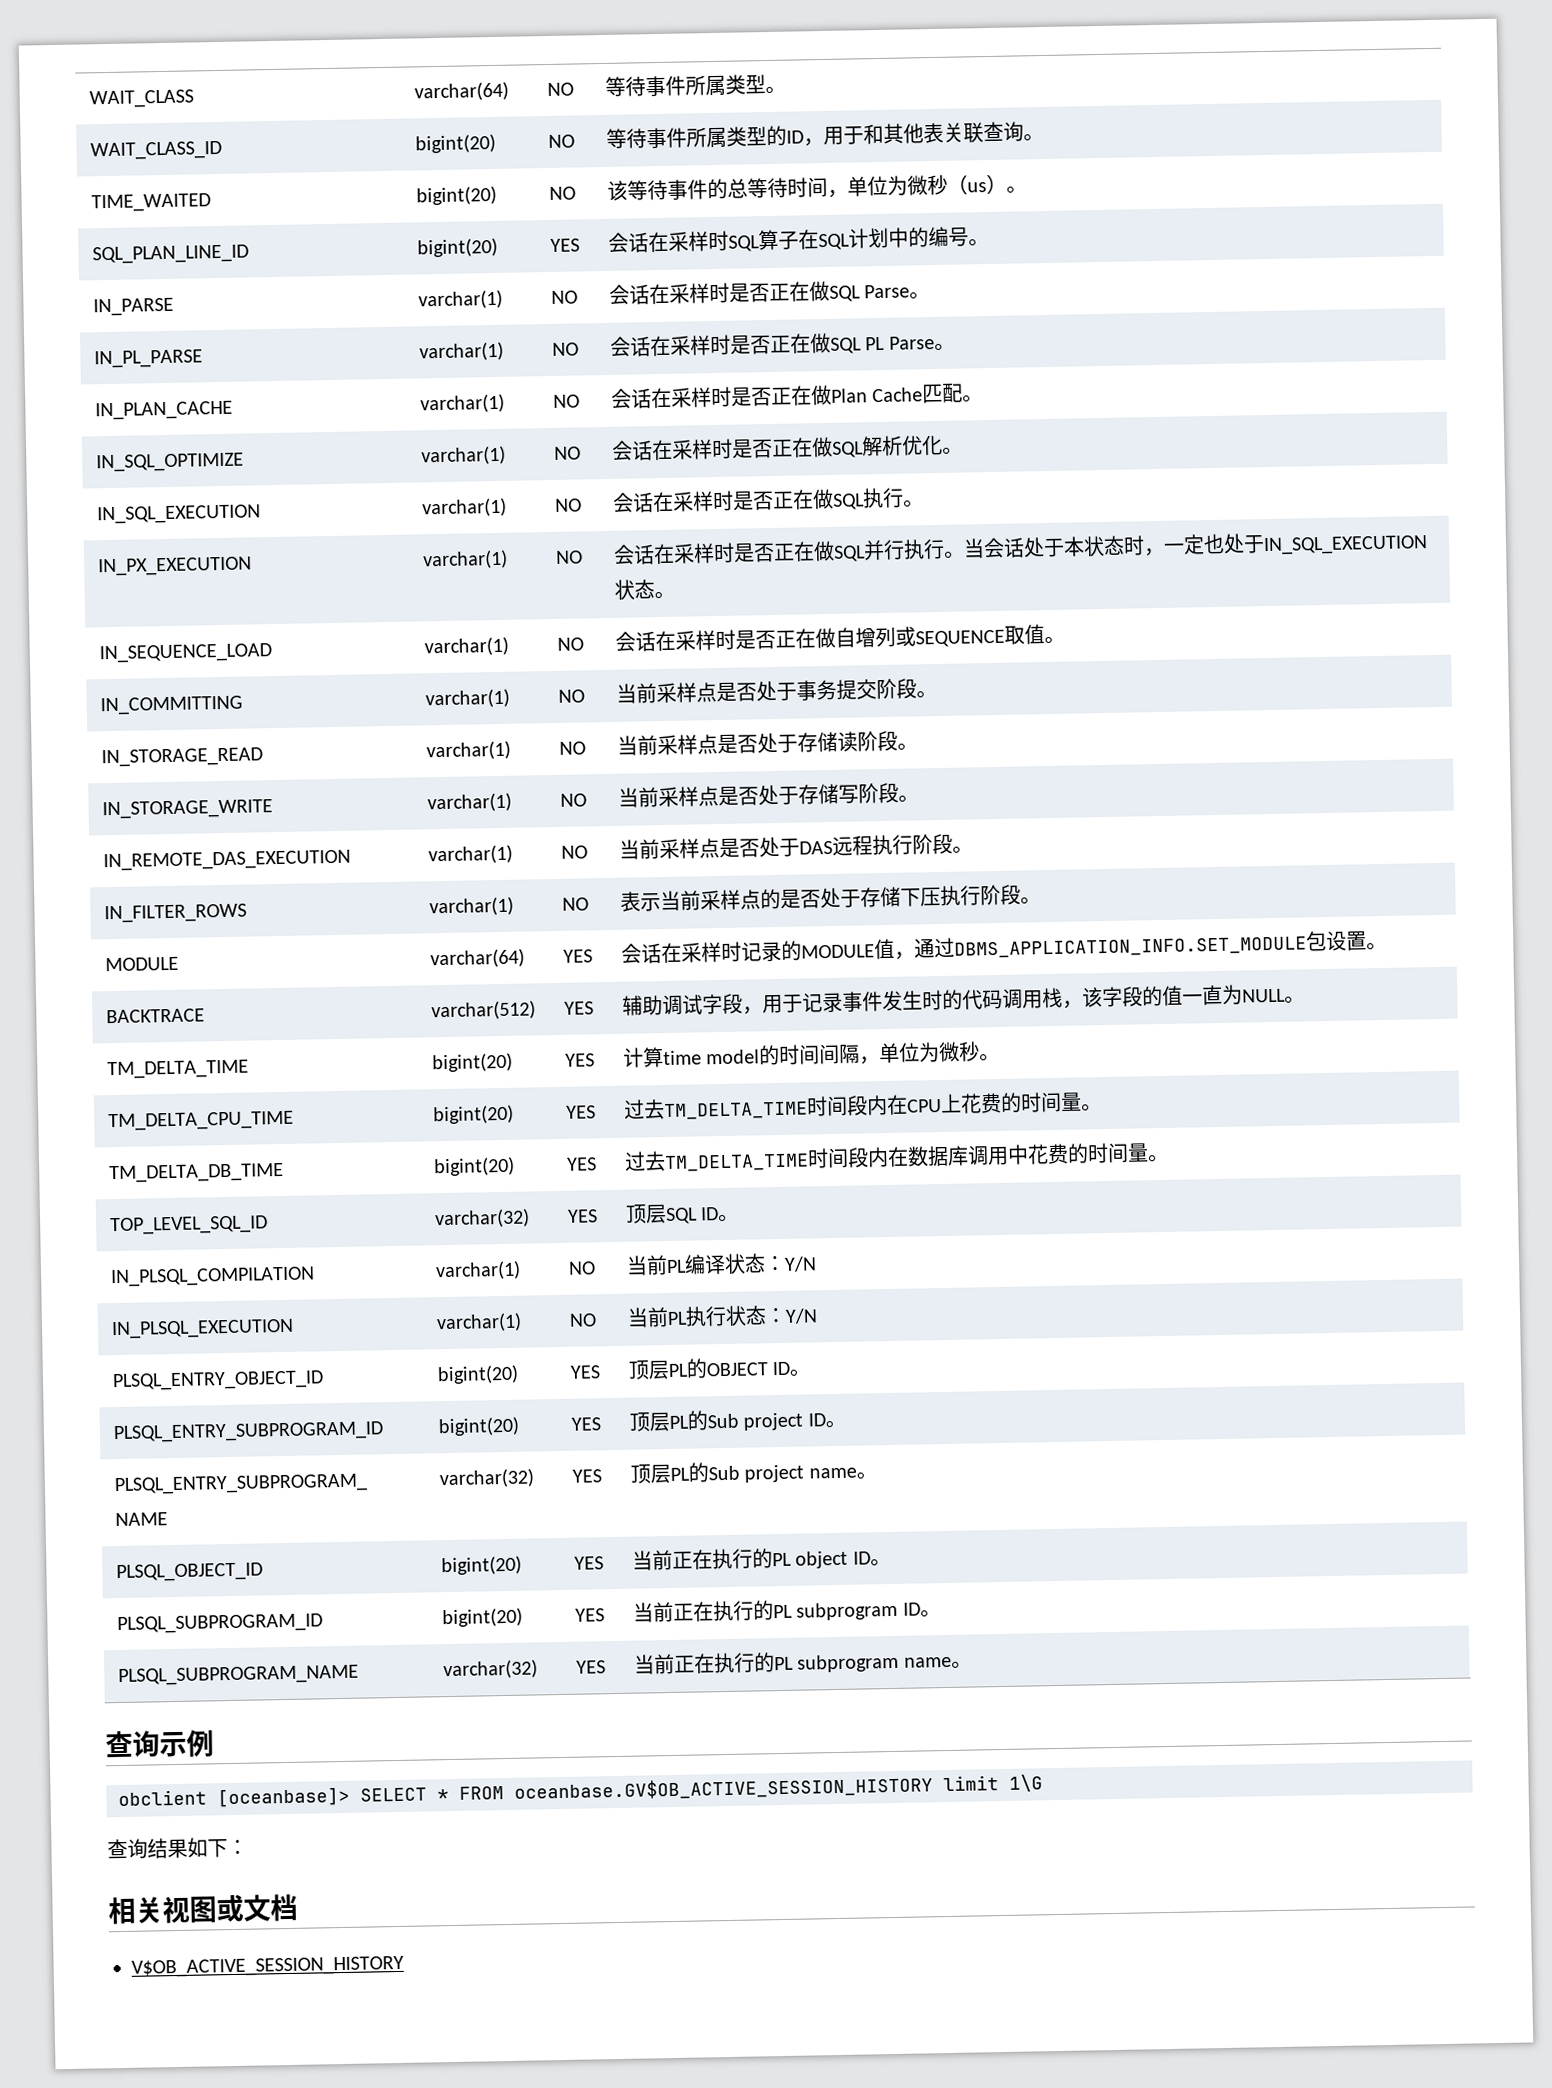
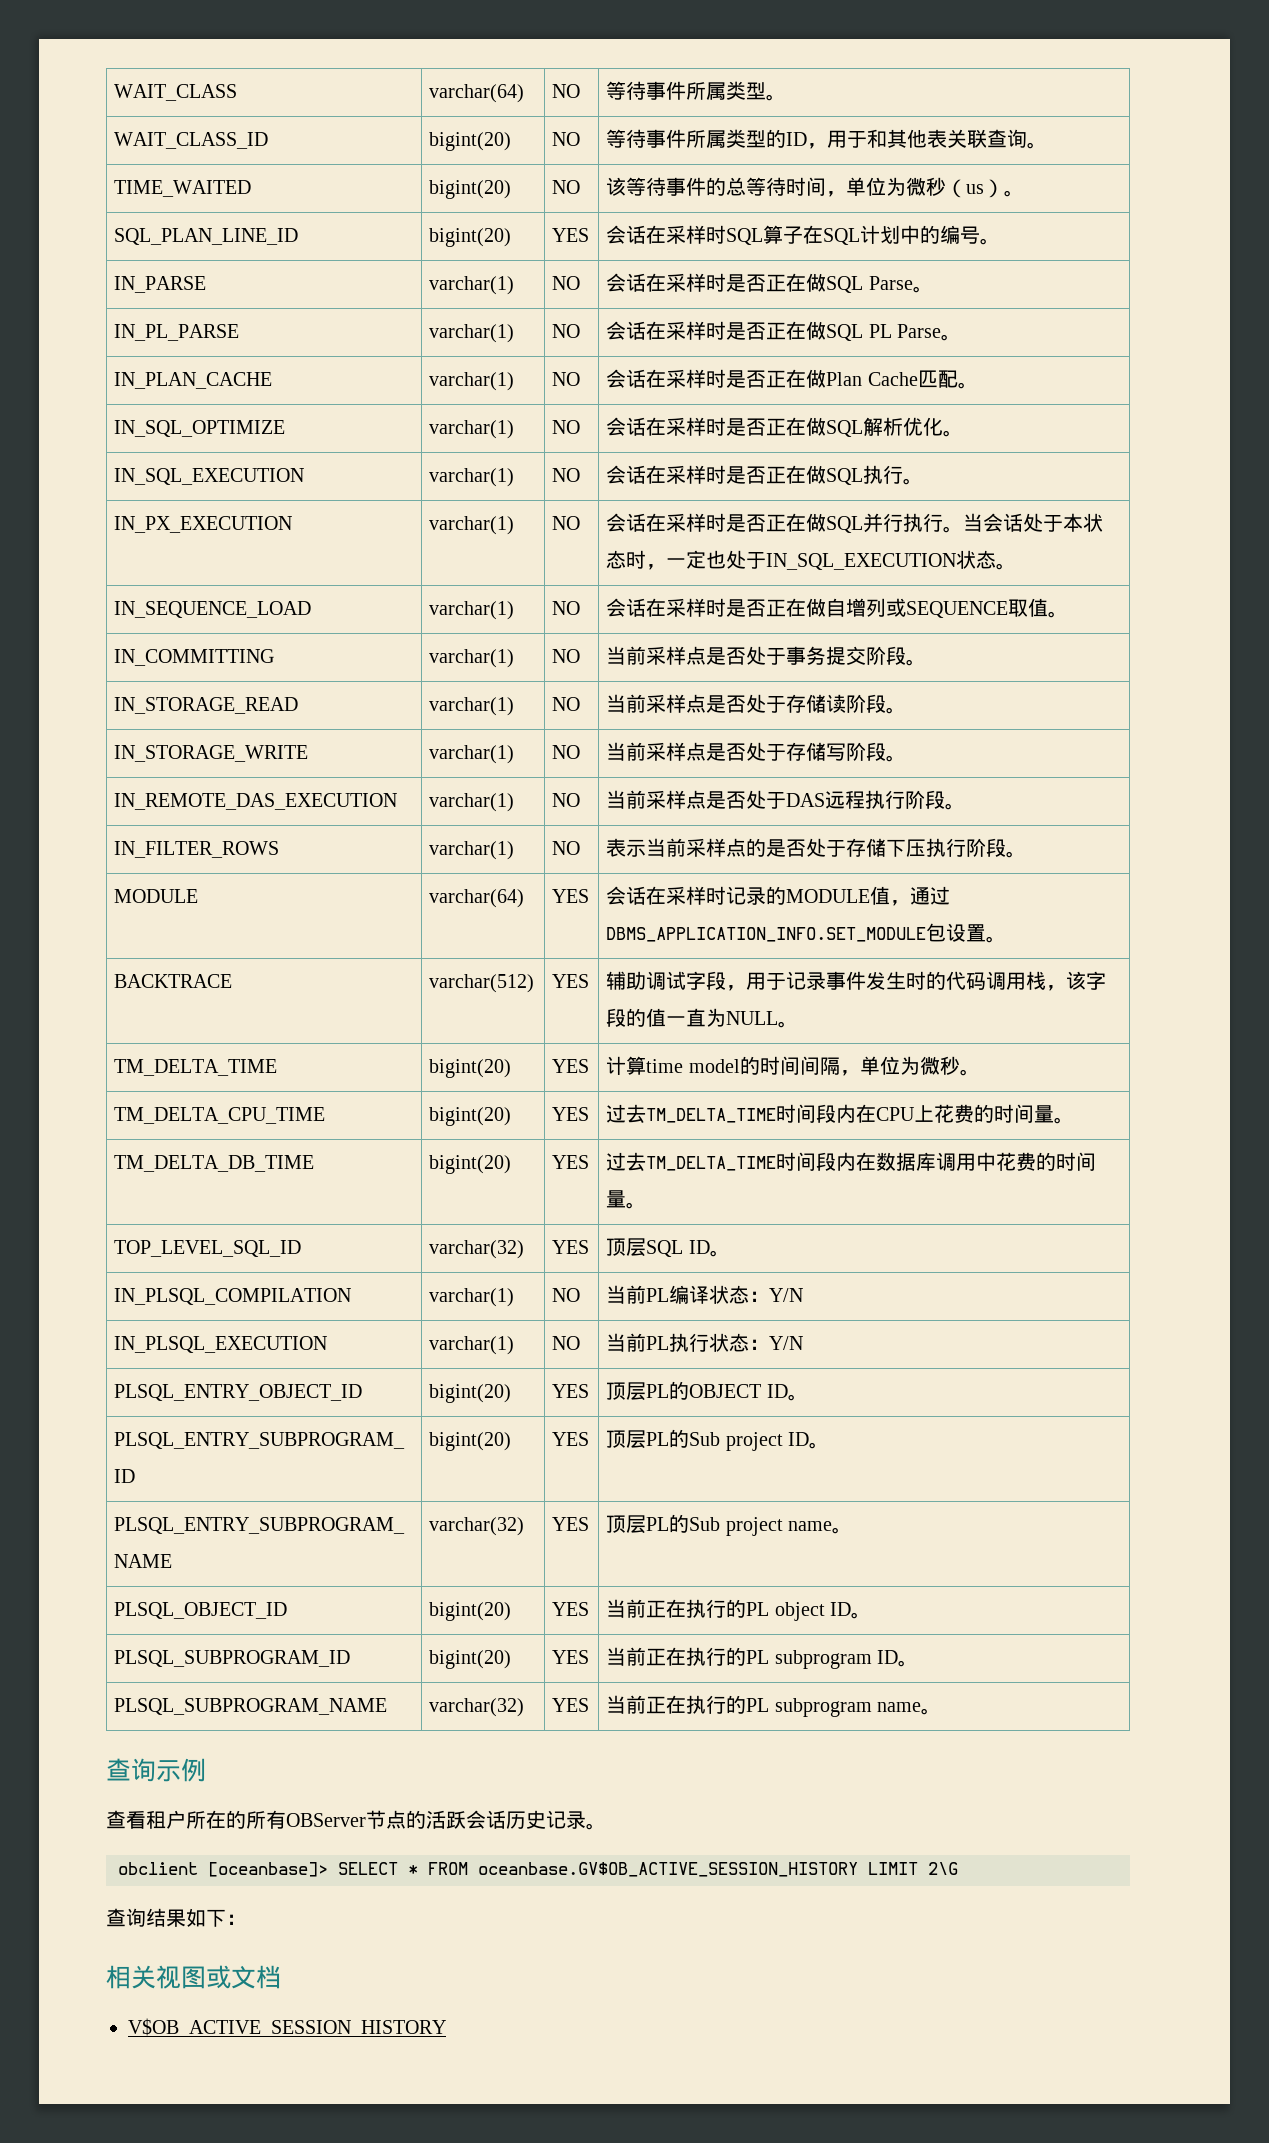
(214, 1743) none -> [106,1810,606,1830] // 查看租户所在的所有OBServer节点的活跃会话历史记录。
[943,1774,1043,1792] limit 1\G -> [868,1862,958,1875] LIMIT 2\G

